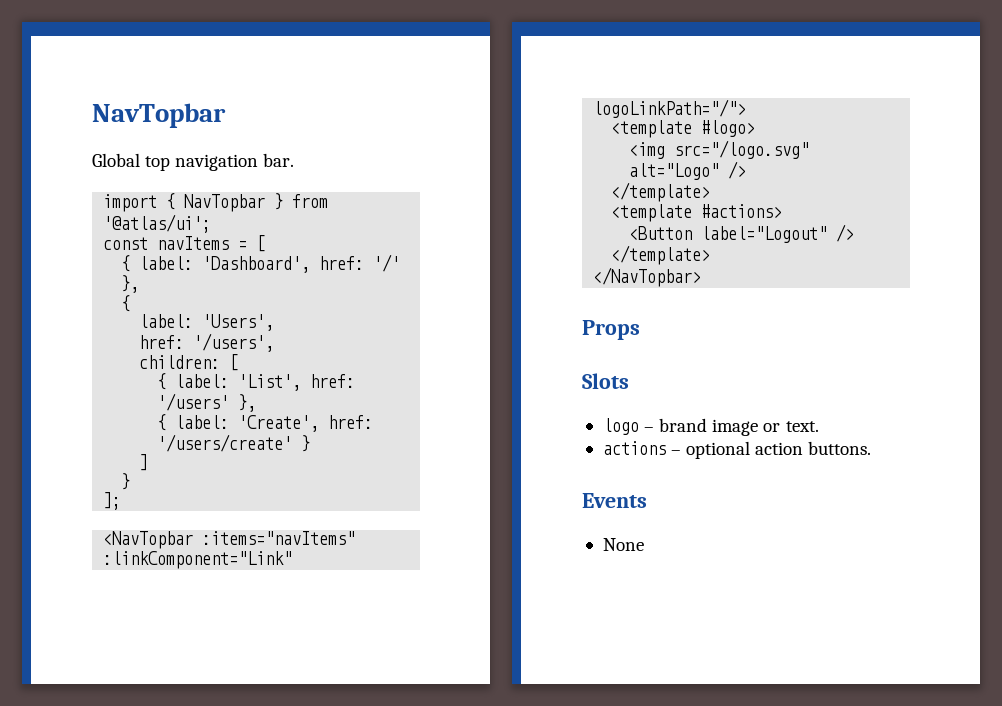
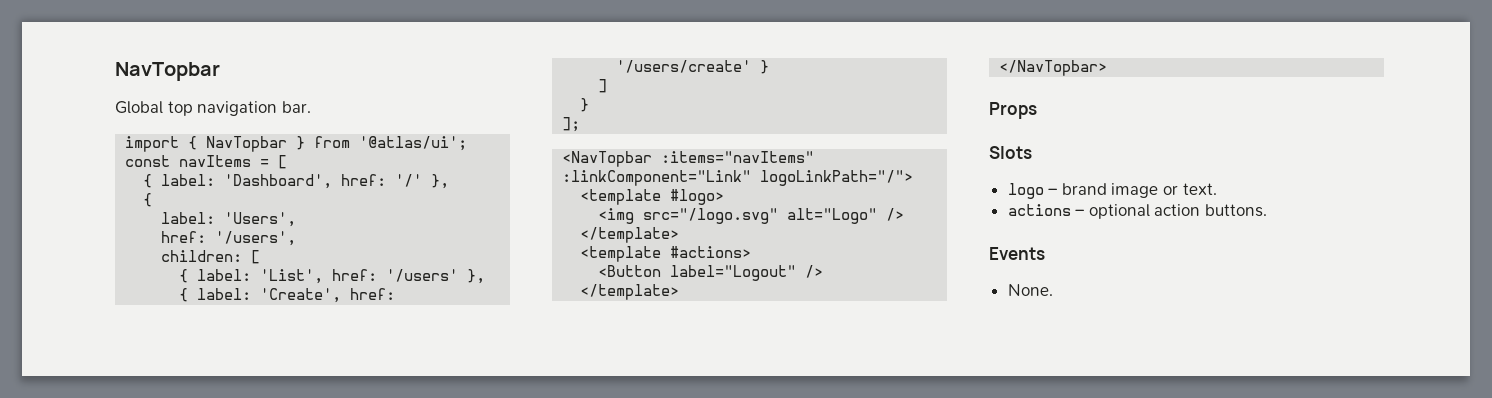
[602,538,644,551] // None -> [1007,284,1053,296] // None.

